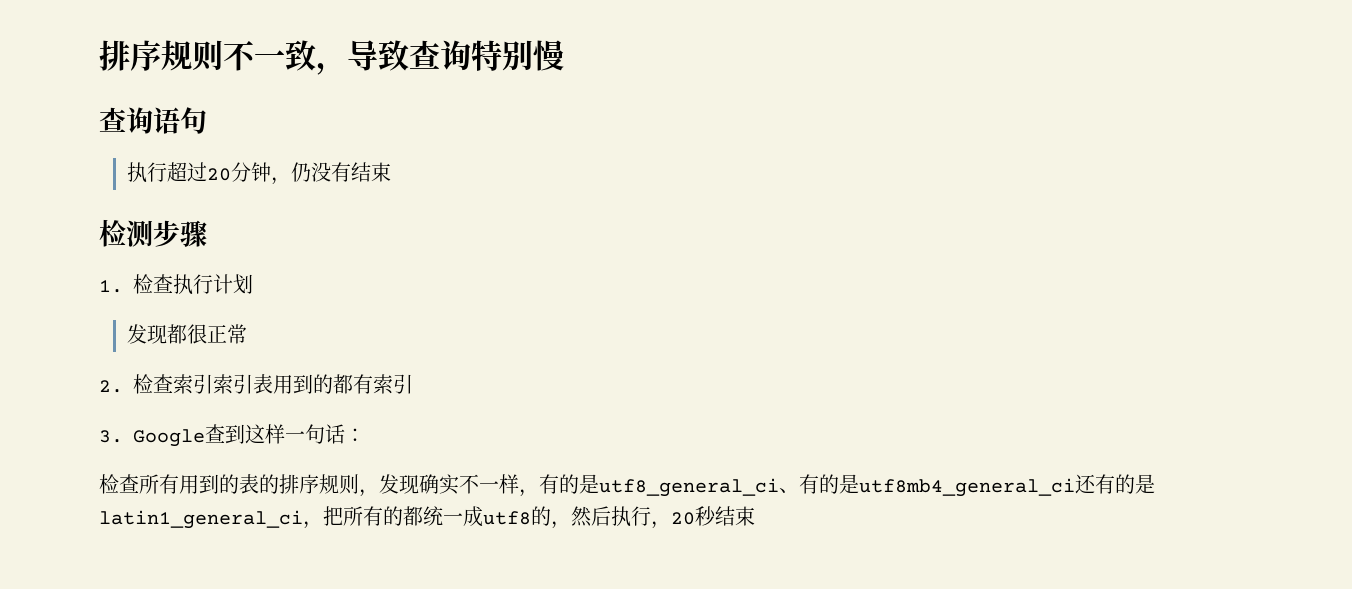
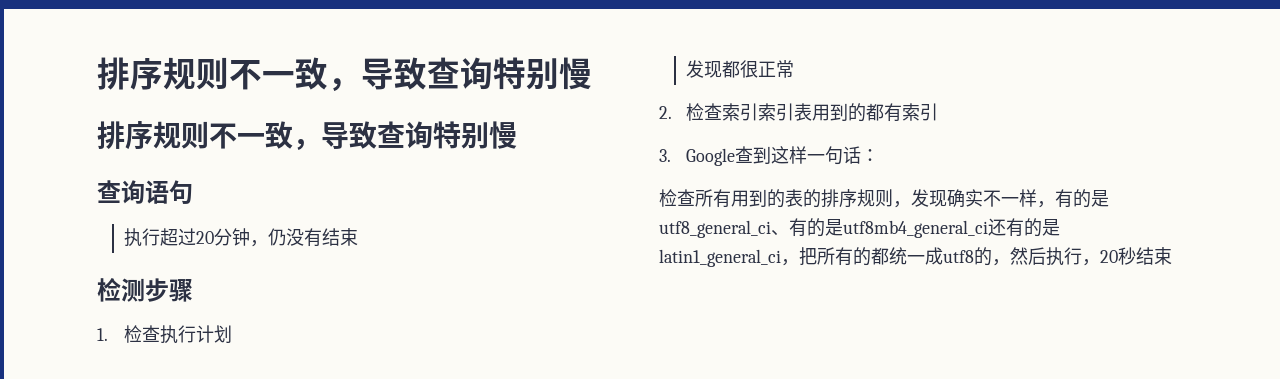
[99,40,564,75] 排序规则不一致，导致查询特别慢 -> [97,57,592,92] [97,121,517,151] 排序规则不一致，导致查询特别慢 // 排序规则不一致，导致查询特别慢

